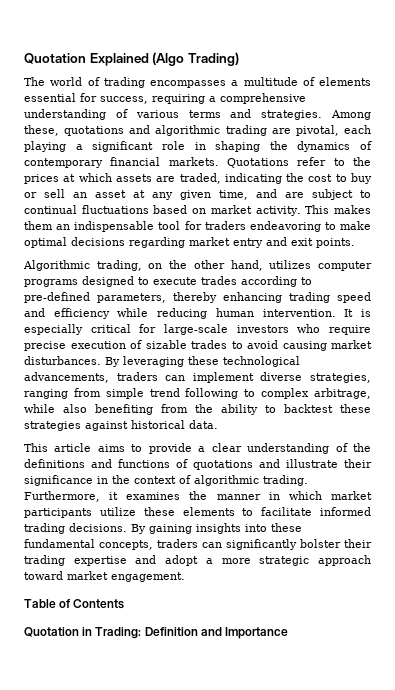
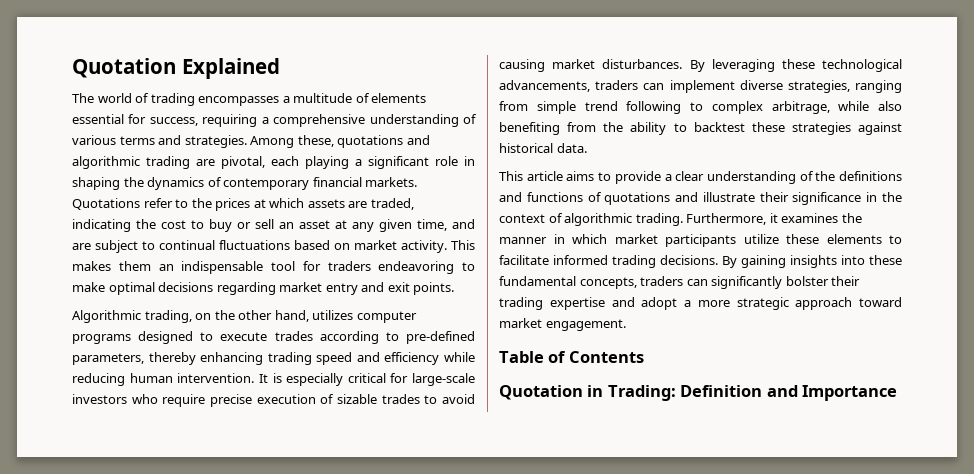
[152,52,239,66] (Algo Trading) -> (280, 68) none

